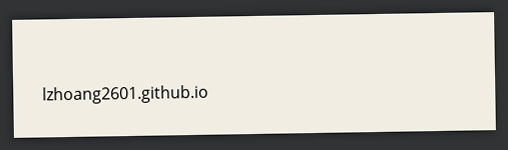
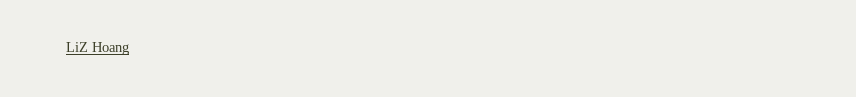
[42,84,209,105] lzhoang2601.github.io -> [66,42,129,55] LiZ Hoang

